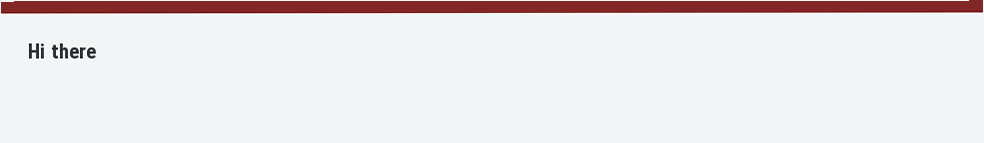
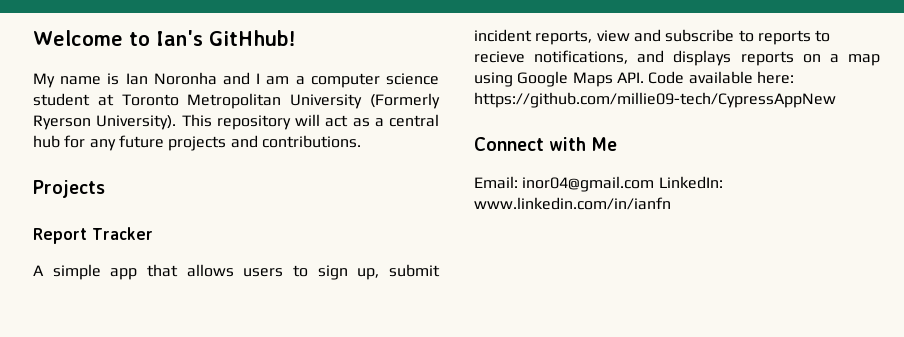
[27,43,96,59] Hi there -> [33,30,296,46] [33,72,439,88] [33,93,441,109] [33,114,439,130] [33,135,361,151] [33,180,105,198] [33,227,153,244] [33,264,441,280] [474,29,831,45] [474,50,881,66] [474,71,794,87] [474,92,836,108] [474,137,618,151] [474,176,723,192] [474,197,671,210] Welcome to Ian's GitHhub! // My name is Ian Noronha and I am a computer science student at Toronto Metropolitan University (Formerly Ryerson University). This repository will act as a central hub for any future projects and contributions. // Projects // Report Tracker // A simple app that allows users to sign up, submit incident reports, view and subscribe to reports to recieve notifications, and displays reports on a map using Google Maps API. Code available here: https://github.com/millie09-tech/CypressAppNew // Connect with Me // Email: inor04@gmail.com LinkedIn: www.linkedin.com/in/ianfn

